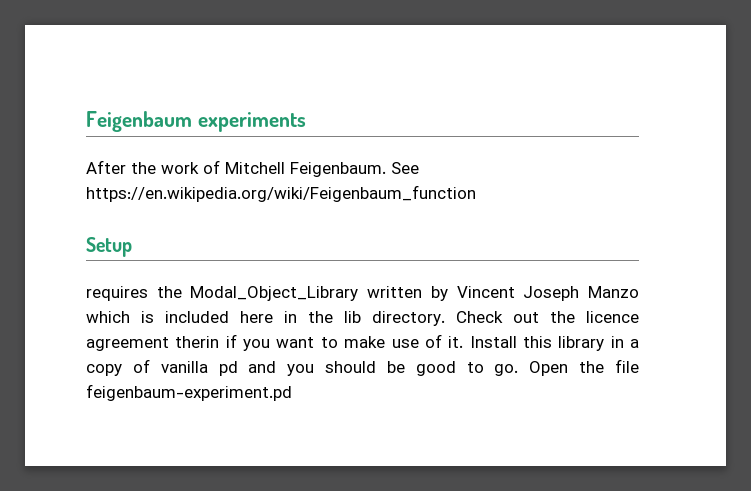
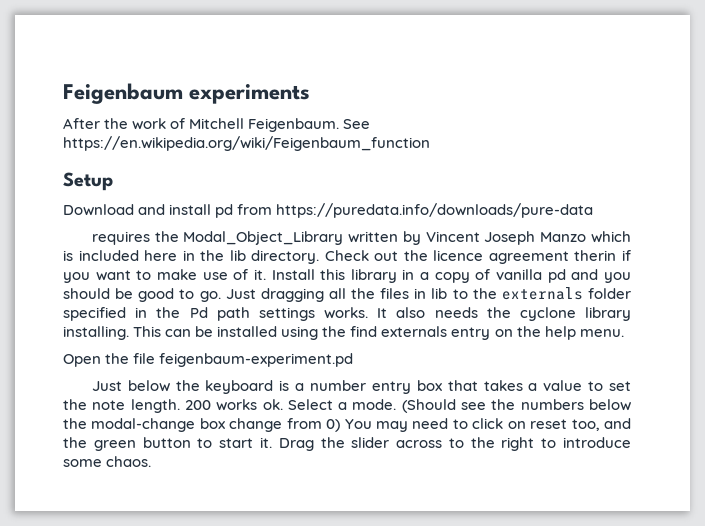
(132, 247) none -> [63,203,594,218] // Download and install pd from https://puredata.info/downloads/pure-data
[529,359,640,376] [86,384,292,401] Open the file feigenbaum-experiment.pd -> [225,287,631,302] [63,307,632,321] [63,326,624,340] [63,353,354,367] [91,380,631,394] [63,399,632,413] [63,418,632,432] [63,437,631,451] [63,456,152,467] Just dragging all the files in lib to the externals folder specified in the Pd path settings works. It also needs the cyclone library installing. This can be installed using the find externals entry on the help menu. // Open the file feigenbaum-experiment.pd // Just below the keyboard is a number entry box that takes a value to set the note length. 200 works ok. Select a mode. (Should see the numbers below the modal-change box change from 0) You may need to click on reset too, and the green button to start it. Drag the slider across to the right to introduce some chaos.

